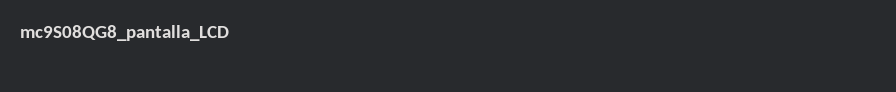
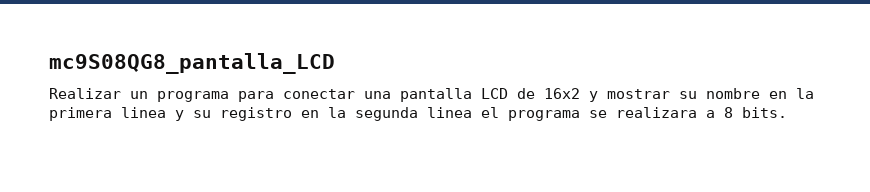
(229, 33) none -> [49,88,814,102] [49,107,787,121] // Realizar un programa para conectar una pantalla LCD de 16x2 y mostrar su nombre en la primera linea y su registro en la segunda linea el programa se realizara a 8 bits.

